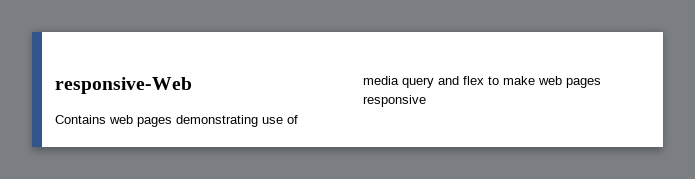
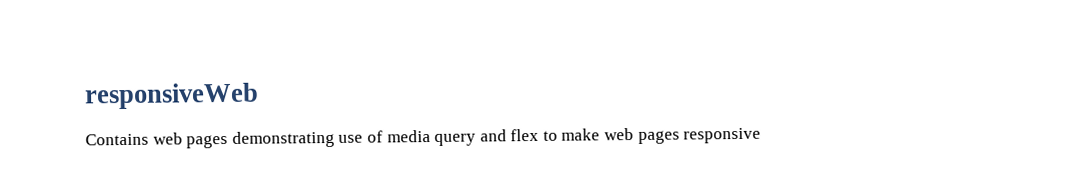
[55,77,192,94] responsive-Web -> [84,82,259,110] responsiveWeb

